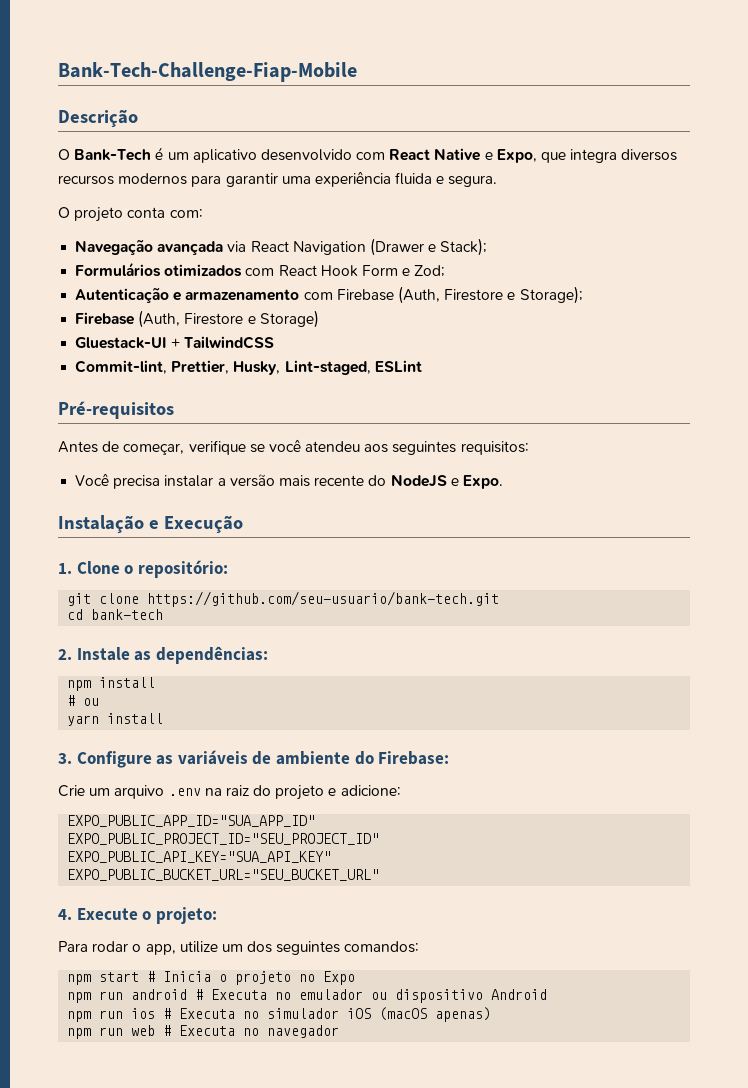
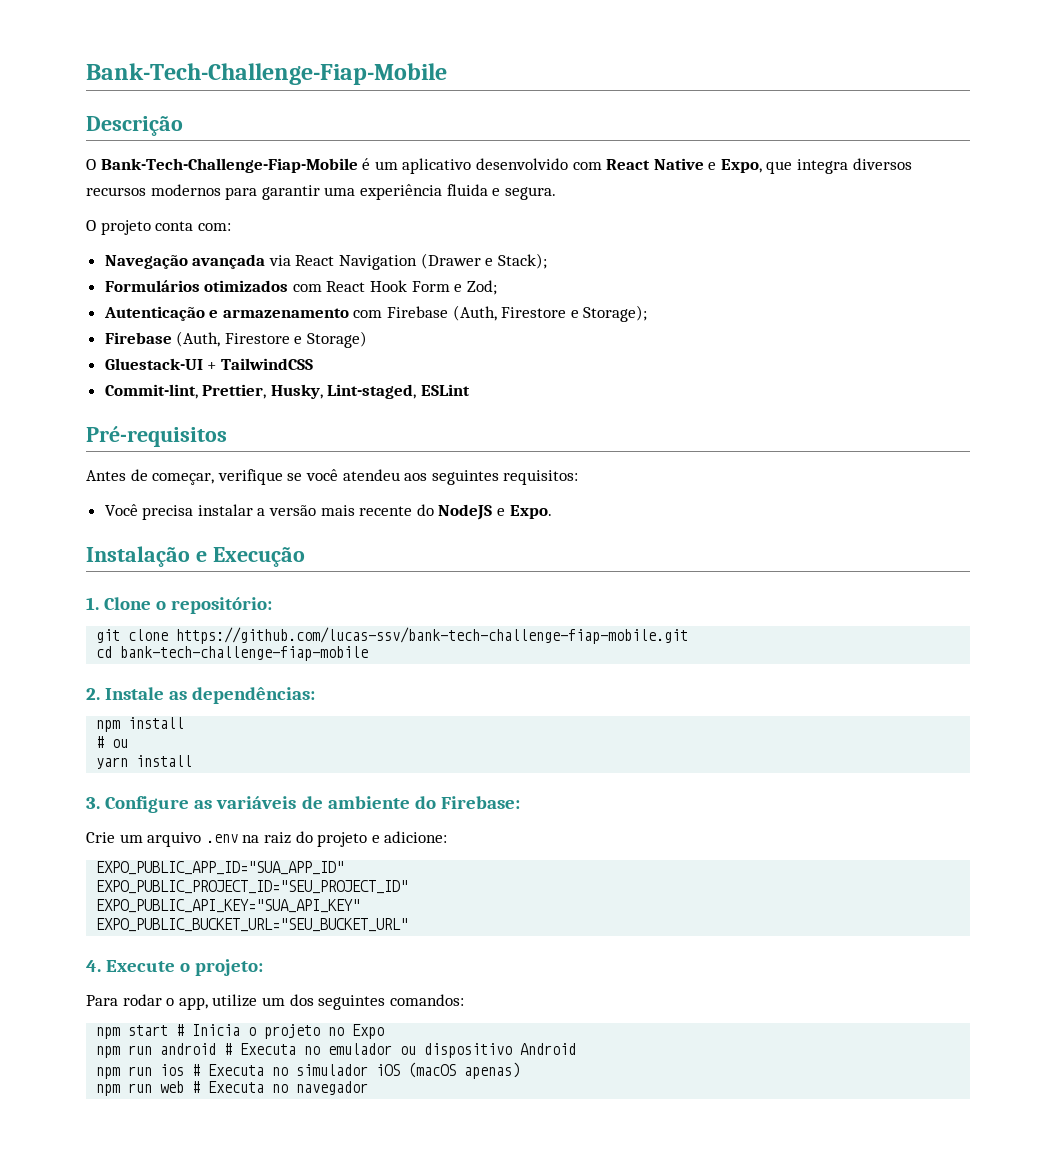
[74,149,152,161] Bank-Tech -> [100,158,358,173] Bank-Tech-Challenge-Fiap-Mobile
[147,591,500,607] https://github.com/seu-usuario/bank-tech.git -> [176,627,689,644] https://github.com/lucas-ssv/bank-tech-challenge-fiap-mobile.git
[91,609,164,620] bank-tech -> [120,646,369,661] bank-tech-challenge-fiap-mobile

